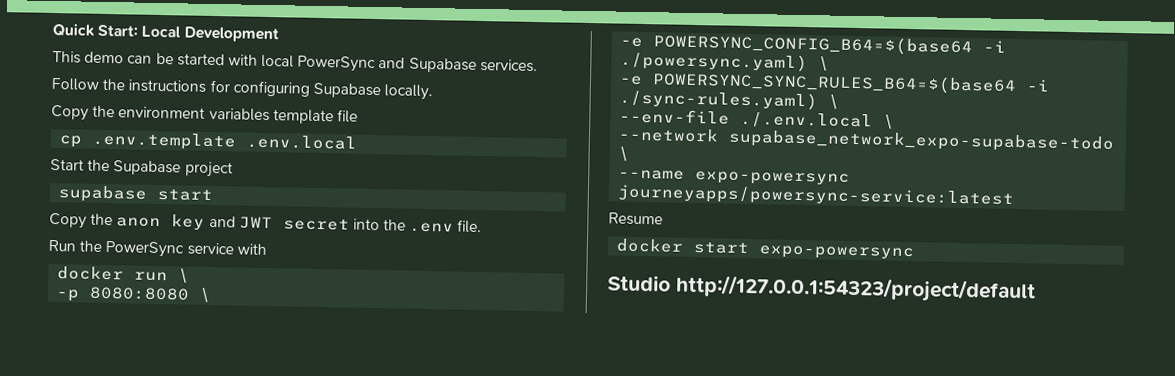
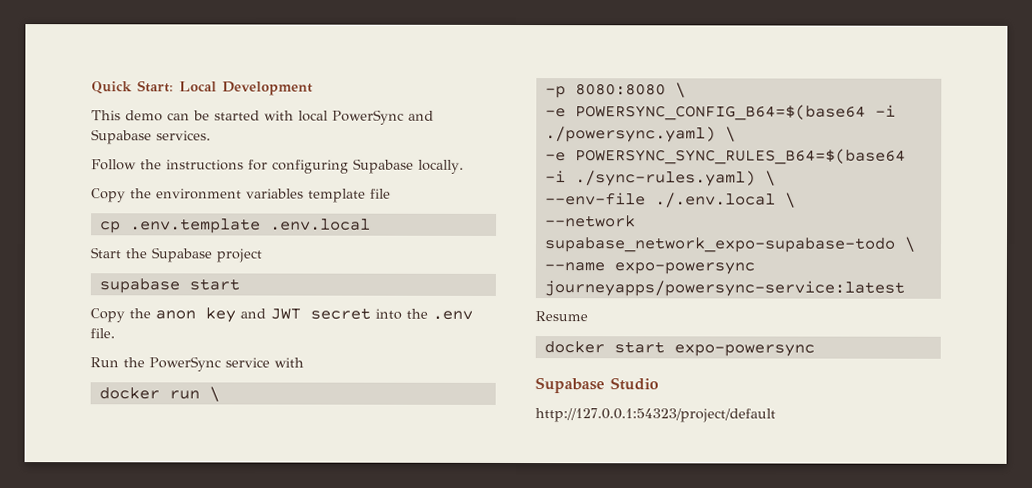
(915, 253) none -> [535,377,605,394] Supabase
(671, 283) none -> (659, 384) //

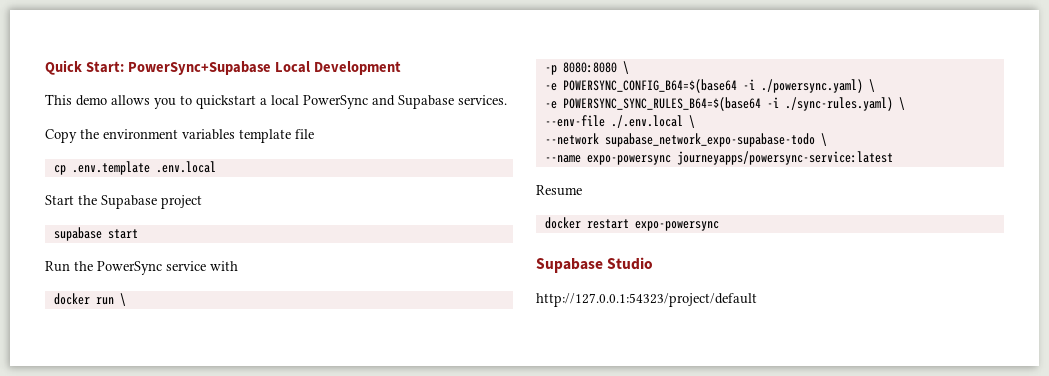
(174, 86) none -> [127,61,271,75] PowerSync+Supabase
[167,110,294,121] can be started with -> [111,95,267,109] allows you to quickstart a
[91,158,464,174] // Follow the instructions for configuring Supabase locally. -> (507, 100) none
[90,307,473,323] [90,328,115,339] // Copy the anon key and JWT secret into the .env file. -> (138, 234) none
[613,341,665,354] start -> [586,219,629,229] restart

